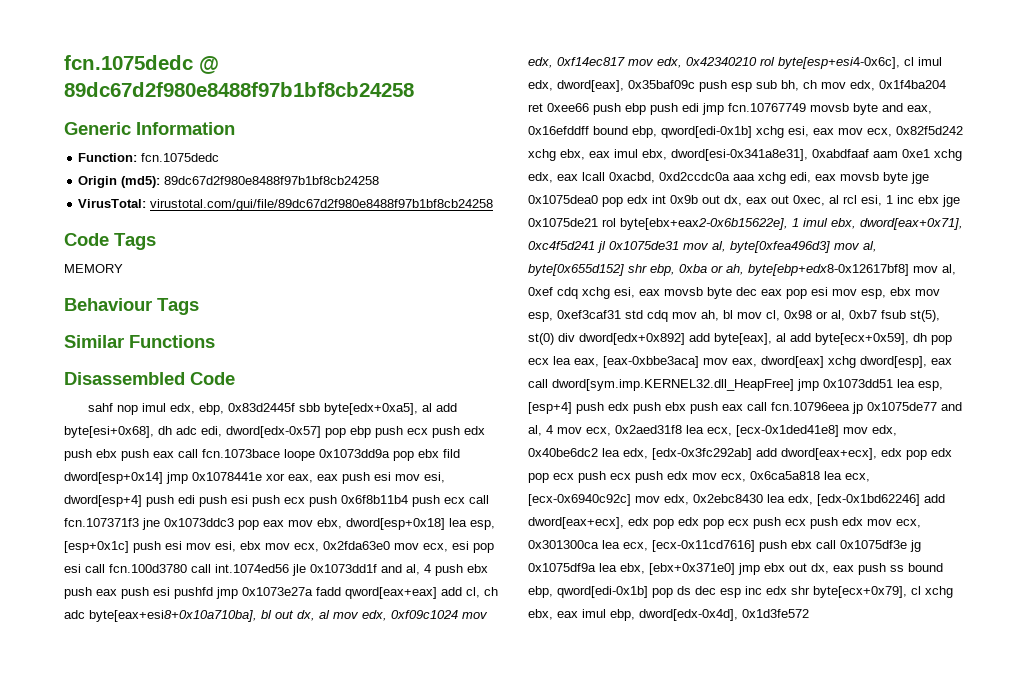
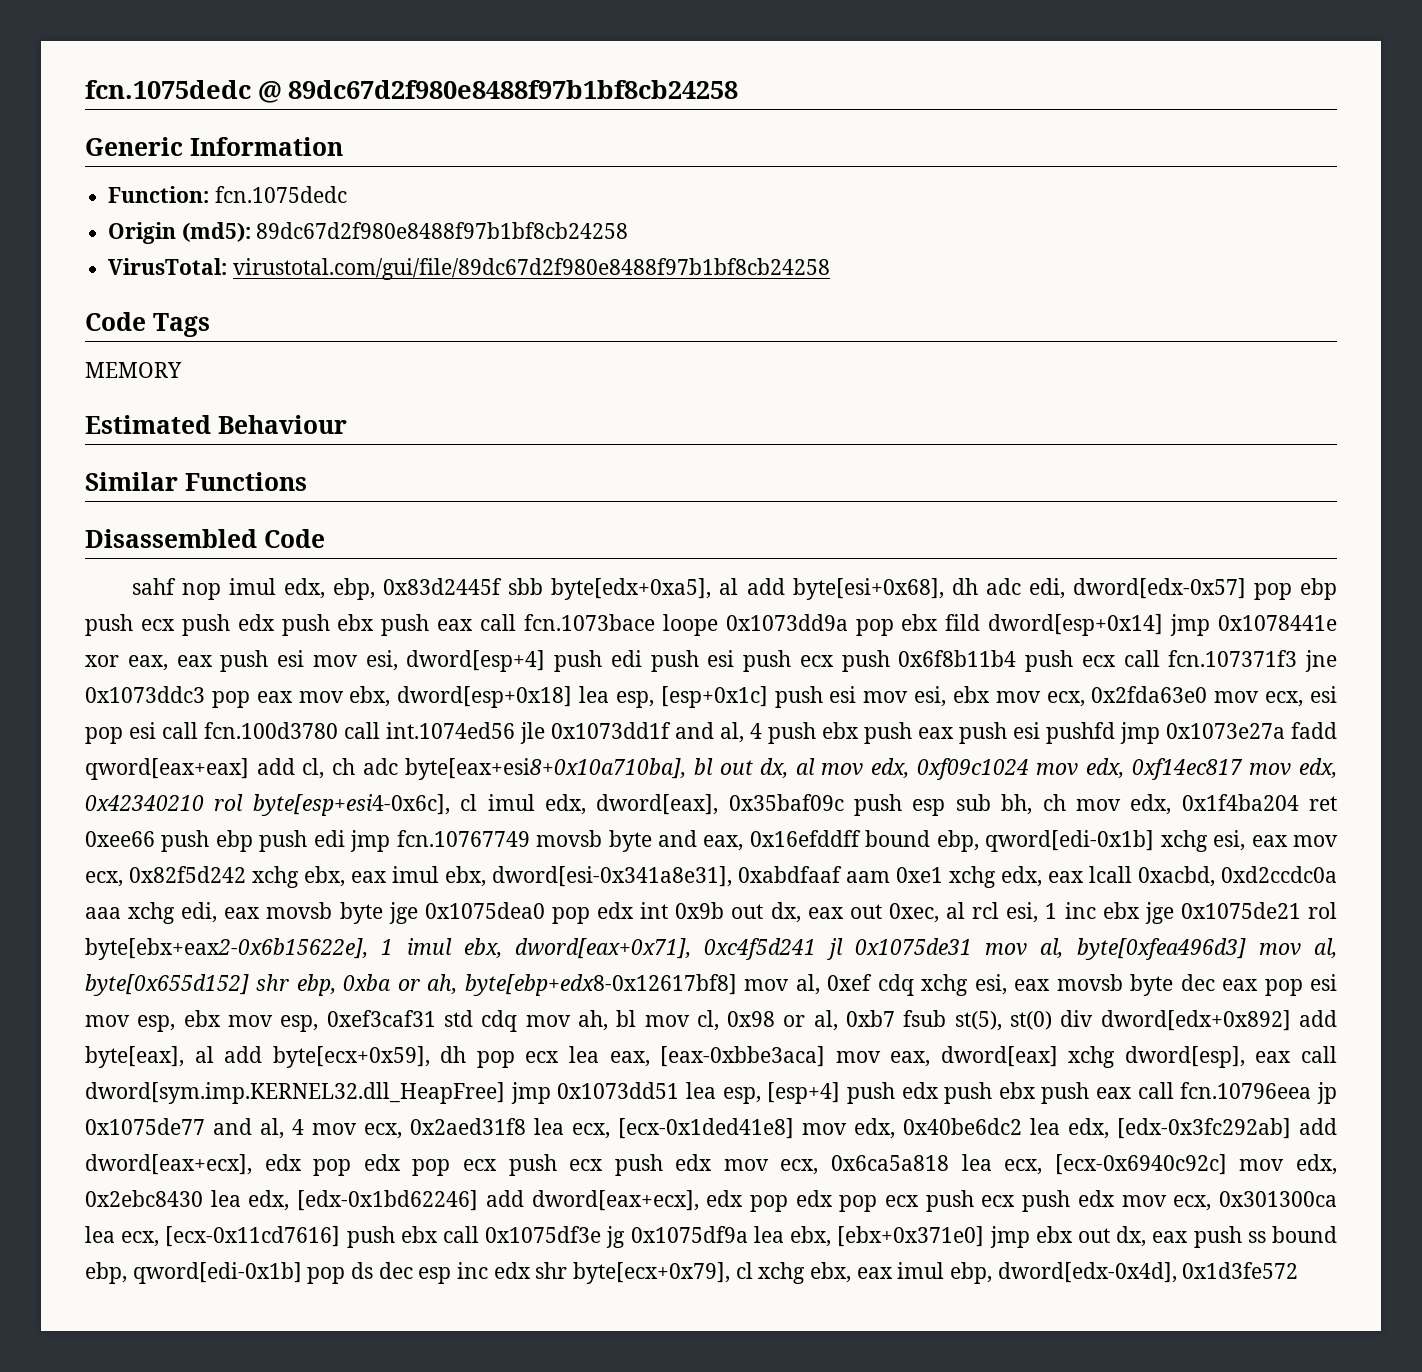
(123, 268) none -> [85,415,211,434] Estimated
[157,298,199,315] Tags -> (347, 424) none

